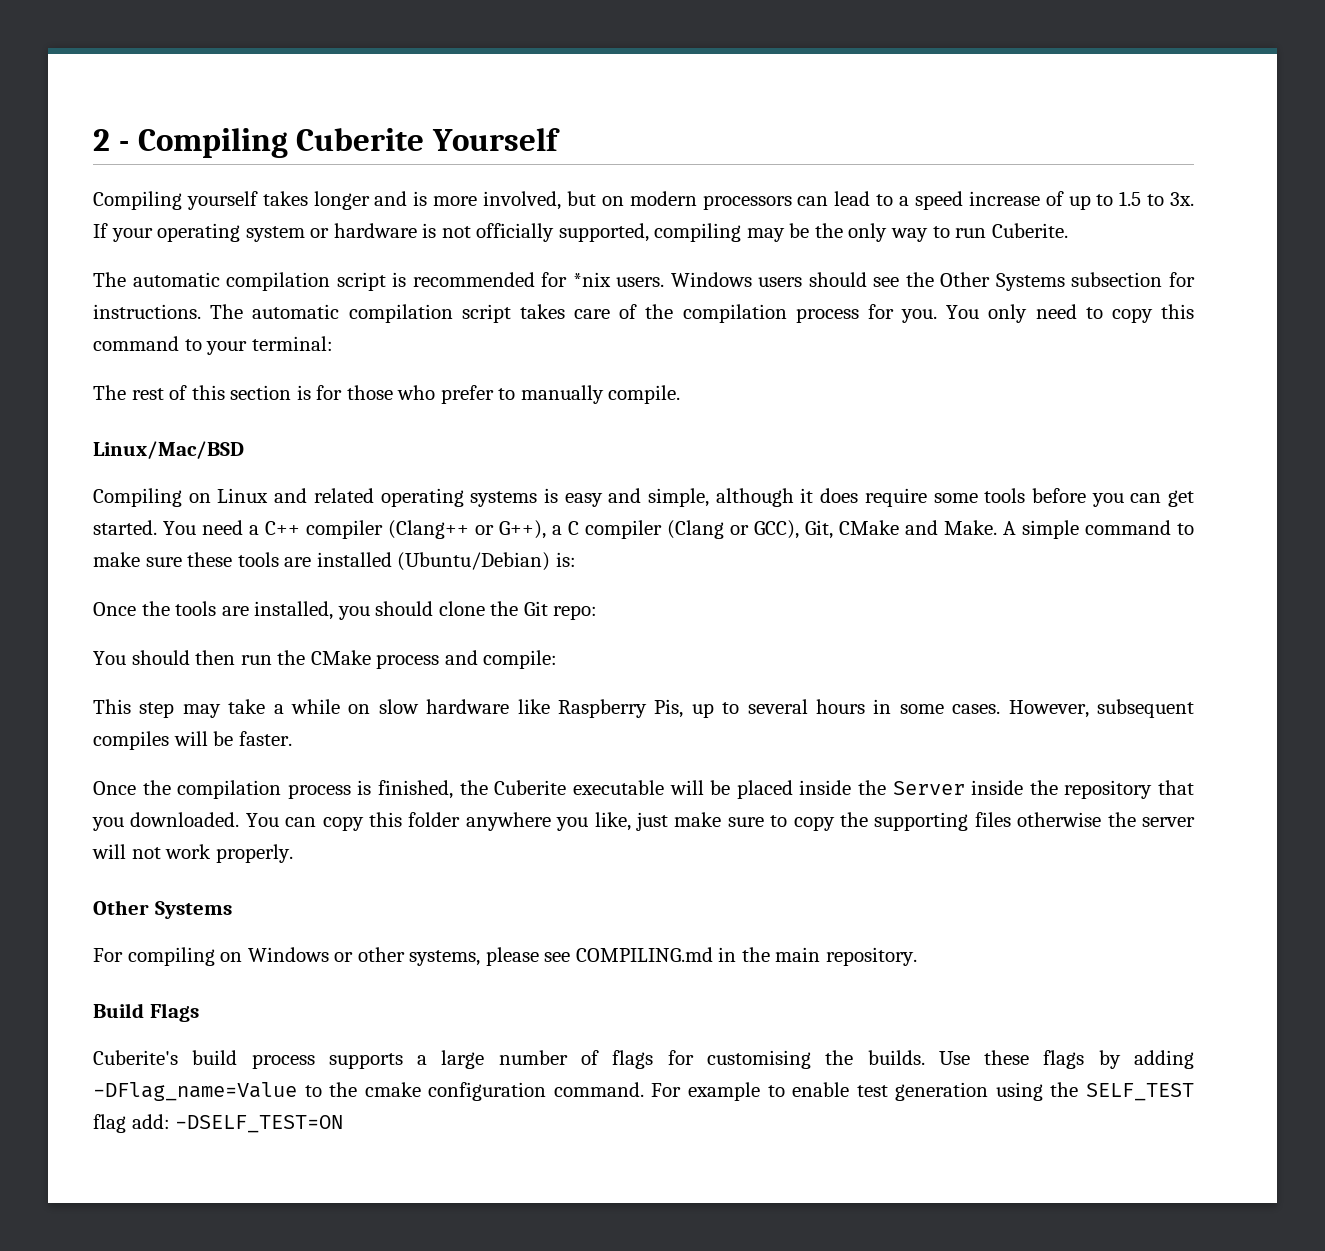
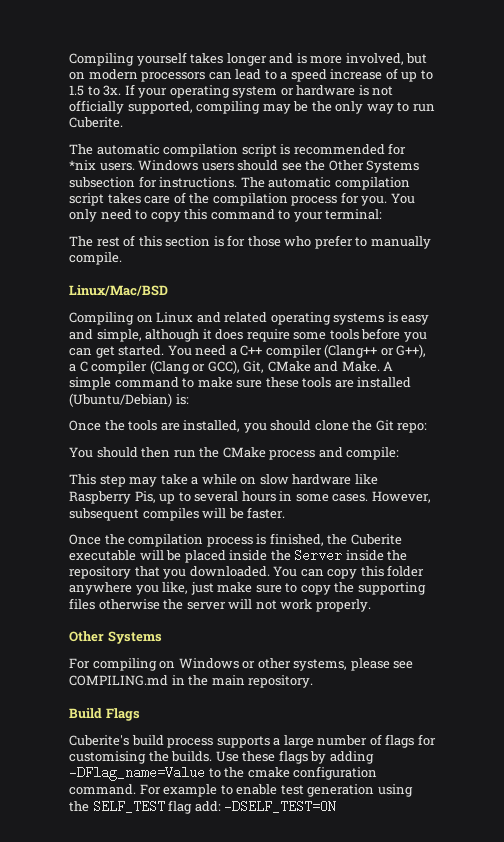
[93,128,561,158] 2 - Compiling Cuberite Yourself // -> (69, 59) none

